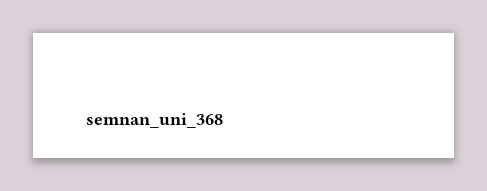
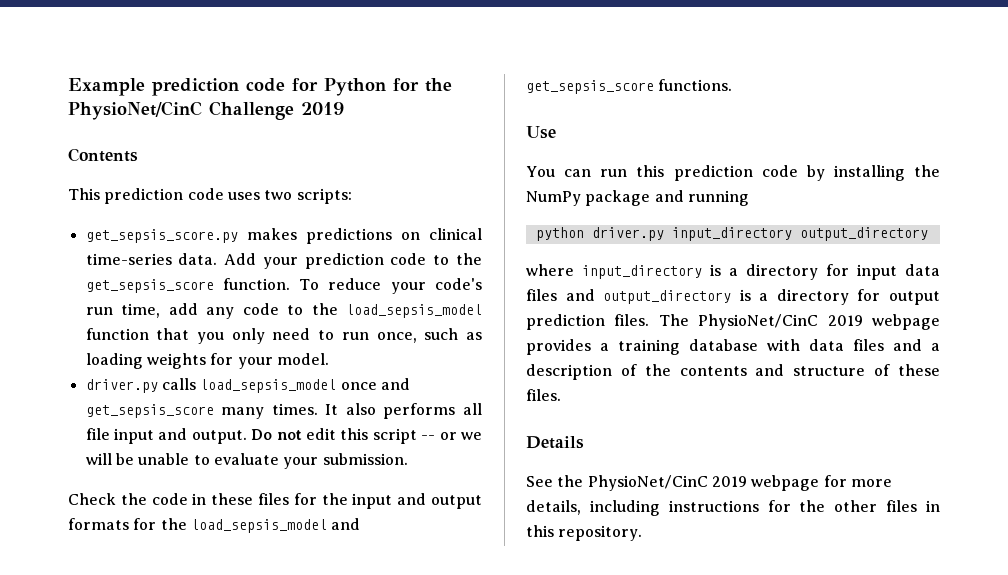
[86,113,223,128] semnan_uni_368 -> [68,78,452,96] [68,101,344,120] [68,148,138,162] [68,188,352,204] [85,228,482,244] [85,253,482,269] [85,278,482,294] [85,303,482,319] [85,328,482,344] [85,353,329,369] [85,378,410,393] [85,403,482,419] [85,428,482,444] [85,453,408,469] [68,493,483,509] [68,518,361,533] [526,79,733,94] [526,126,556,139] [526,165,940,181] [526,190,749,206] [535,227,928,241] [526,264,940,280] [526,289,940,305] [526,314,941,330] [526,339,940,355] [526,364,940,380] [526,389,561,401] [526,436,584,449] [526,475,892,491] [526,500,940,516] [526,525,643,541] Example prediction code for Python for the PhysioNet/CinC Challenge 2019 // Contents // This prediction code uses two scripts: // get_sepsis_score.py makes predictions on clinical time-series data. Add your prediction code to the get_sepsis_score function. To reduce your code's run time, add any code to the load_sepsis_model function that you only need to run once, such as loading weights for your model. // driver.py calls load_sepsis_model once and get_sepsis_score many times. It also performs all file input and output. Do not edit this script -- or we will be unable to evaluate your submission. // Check the code in these files for the input and output formats for the load_sepsis_model and get_sepsis_score functions. // Use // You can run this prediction code by installing the NumPy package and running // python driver.py input_directory output_directory // where input_directory is a directory for input data files and output_directory is a directory for output prediction files. The PhysioNet/CinC 2019 webpage provides a training database with data files and a description of the contents and structure of these files. // Details // See the PhysioNet/CinC 2019 webpage for more details, including instructions for the other files in this repository.

